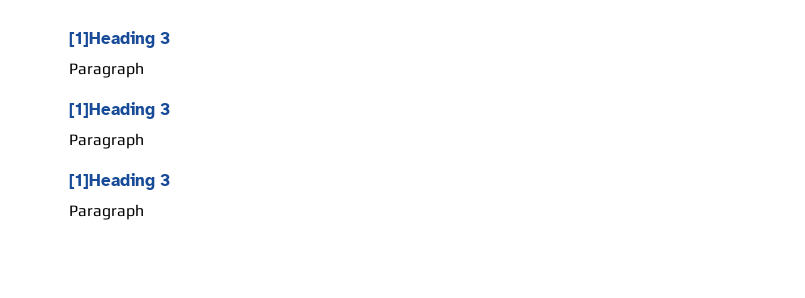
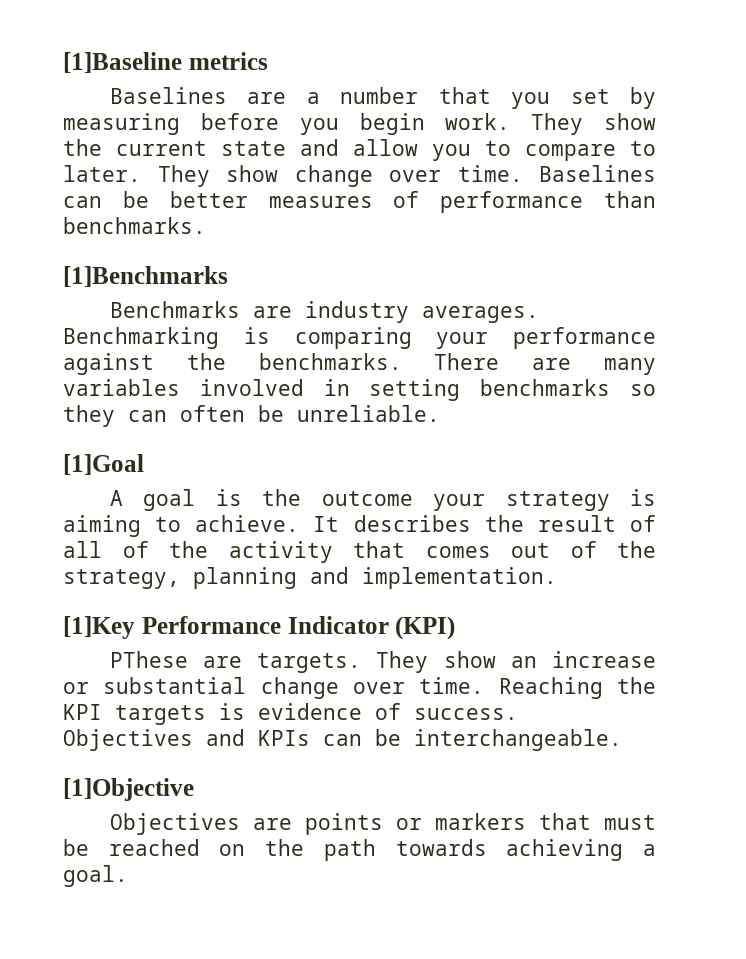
[69,31,170,48] [69,62,144,78] [69,102,170,119] [69,133,144,149] [69,173,170,190] [69,204,144,220] [1]Heading 3 // Paragraph // [1]Heading 3 // Paragraph // [1]Heading 3 // Paragraph -> [63,52,268,73] [109,87,656,109] [63,113,656,135] [63,139,656,161] [63,165,656,187] [63,191,656,213] [63,217,206,234] [63,266,228,287] [109,301,539,323] [63,327,656,349] [63,353,656,375] [63,379,656,401] [63,405,440,427] [63,454,144,475] [109,489,656,511] [63,515,656,537] [63,541,656,563] [63,567,557,589] [63,616,456,640] [109,651,656,673] [63,677,656,699] [63,703,518,725] [63,729,622,751] [63,778,194,801] [109,813,656,835] [63,839,656,861] [63,865,128,887] [1]Baseline metrics // Baselines are a number that you set by measuring before you begin work. They show the current state and allow you to compare to later. They show change over time. Baselines can be better measures of performance than benchmarks. // [1]Benchmarks // Benchmarks are industry averages. Benchmarking is comparing your performance against the benchmarks. There are many variables involved in setting benchmarks so they can often be unreliable. // [1]Goal // A goal is the outcome your strategy is aiming to achieve. It describes the result of all of the activity that comes out of the strategy, planning and implementation. // [1]Key Performance Indicator (KPI) // PThese are targets. They show an increase or substantial change over time. Reaching the KPI targets is evidence of success. Objectives and KPIs can be interchangeable. // [1]Objective // Objectives are points or markers that must be reached on the path towards achieving a goal.

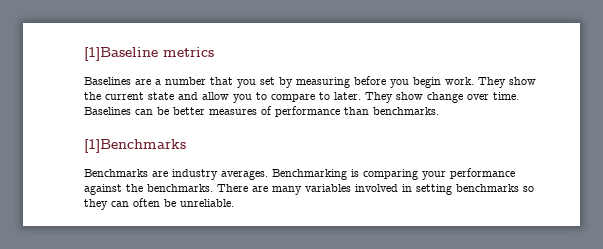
[63,454,144,475] [109,489,656,511] [63,515,656,537] [63,541,656,563] [63,567,557,589] [63,616,456,640] [109,651,656,673] [63,677,656,699] [63,703,518,725] [63,729,622,751] [63,778,194,801] [109,813,656,835] [63,839,656,861] [63,865,128,887] // [1]Goal // A goal is the outcome your strategy is aiming to achieve. It describes the result of all of the activity that comes out of the strategy, planning and implementation. // [1]Key Performance Indicator (KPI) // PThese are targets. They show an increase or substantial change over time. Reaching the KPI targets is evidence of success. Objectives and KPIs can be interchangeable. // [1]Objective // Objectives are points or markers that must be reached on the path towards achieving a goal. -> (234, 203) none

